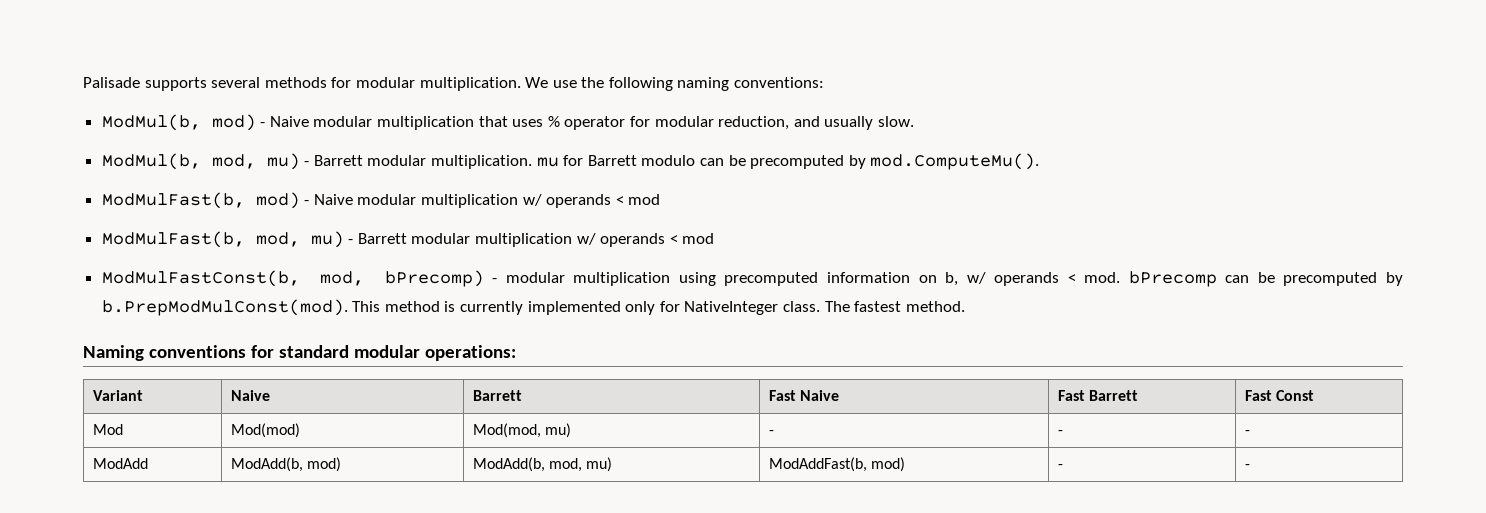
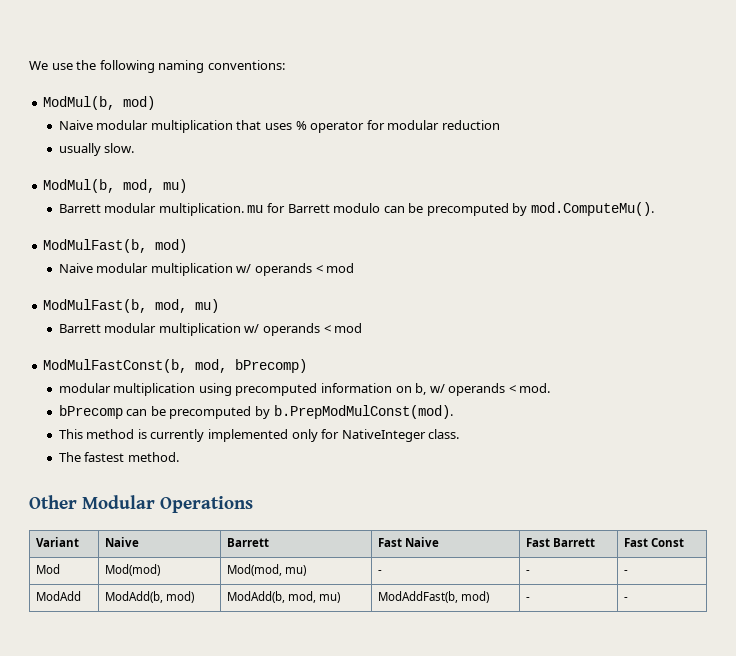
[83,77,521,91] Palisade supports several methods for modular multiplication. -> (29, 65) none
[260,122,266,127] - -> (156, 103) //
[718,116,820,130] reduction, and -> [441,120,500,130] reduction //
[304,161,310,166] - -> (188, 186) //
[304,200,310,205] - -> (188, 246) //
[348,239,354,244] - -> (220, 306) //
[492,278,498,283] - -> (308, 366) //
(1121, 277) none -> (551, 388) //
(348, 307) none -> (453, 412) //
(821, 306) none -> (460, 434) //
[83,345,516,361] Naming conventions for standard modular operations: -> [29,495,254,513] Other Modular Operations

